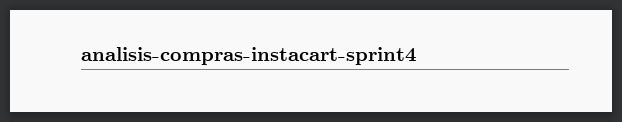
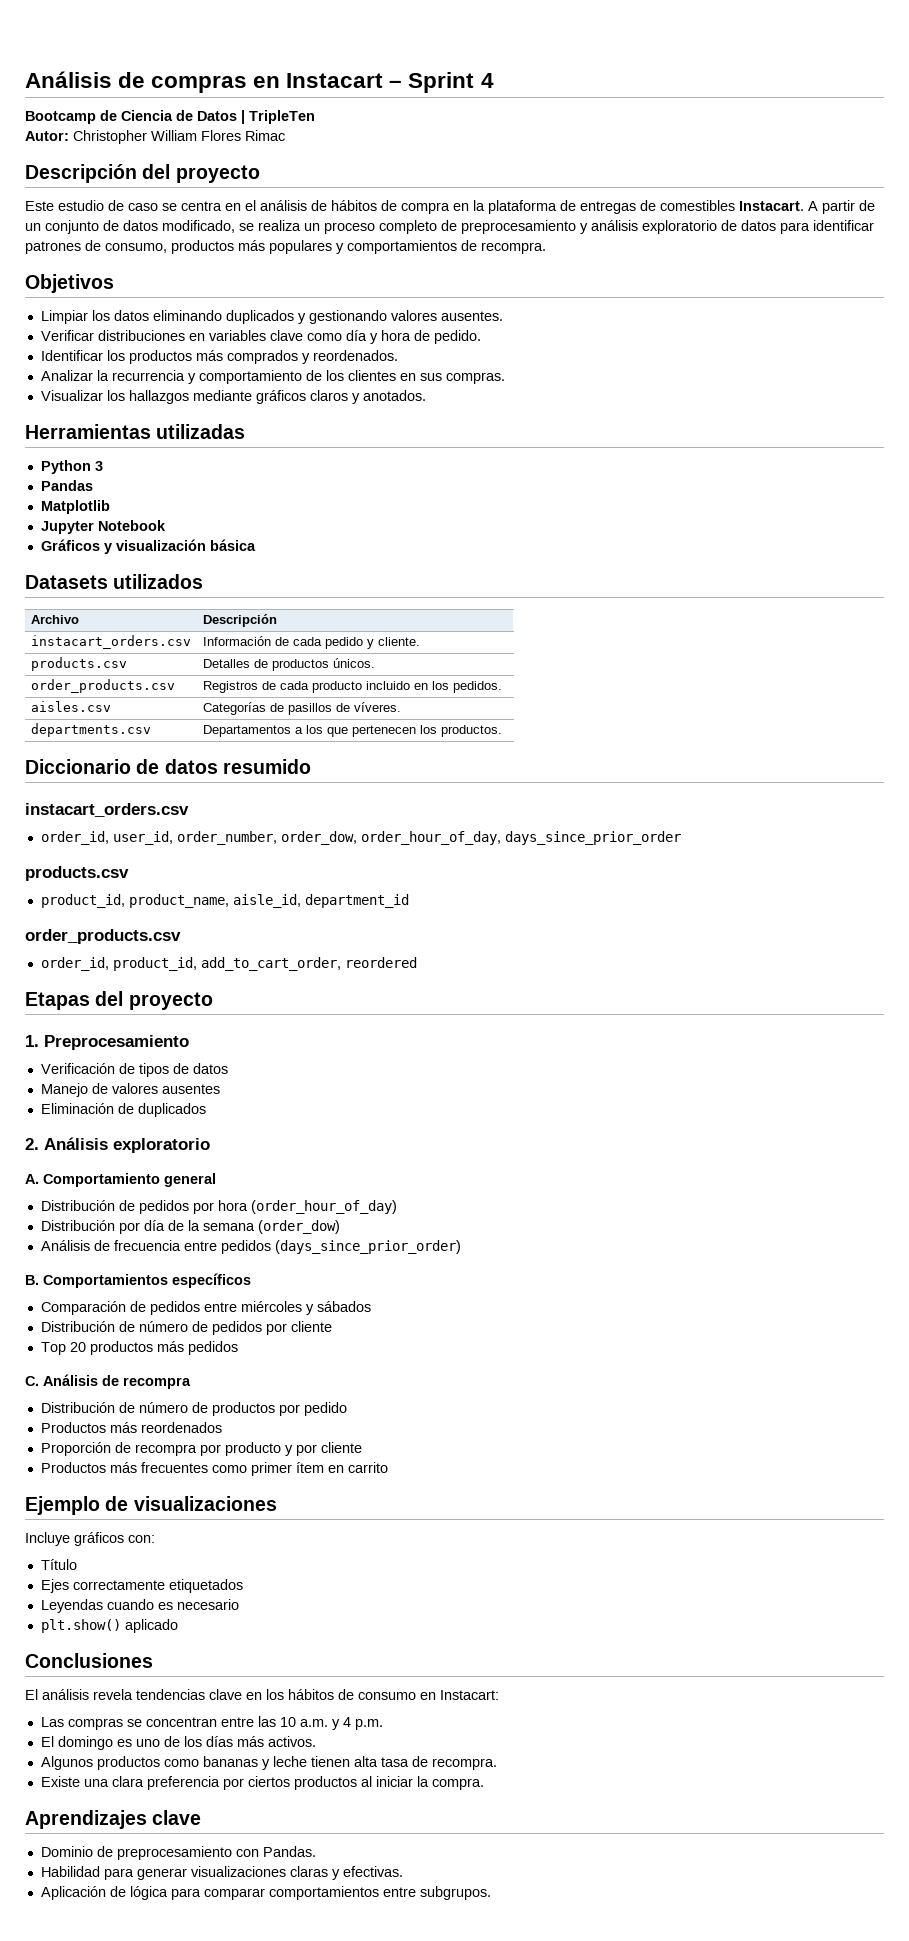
[81,47,417,65] analisis-compras-instacart-sprint4 -> [25,71,494,93] [25,110,315,124] [25,130,285,144] [25,164,260,183] [25,200,875,214] [25,220,874,234] [25,240,546,254] [25,274,114,293] [40,310,503,324] [40,330,481,344] [40,350,398,364] [40,370,505,384] [40,390,426,404] [25,424,246,439] [40,460,103,474] [40,480,93,491] [40,500,110,514] [40,520,166,534] [40,539,256,554] [25,574,204,589] [30,615,79,624] [202,614,277,627] [30,635,191,649] [202,636,420,649] [30,657,127,671] [202,658,375,671] [30,679,175,693] [202,681,502,693] [30,701,111,712] [202,702,401,715] [30,723,151,737] [202,725,502,737] [25,759,311,774] [25,803,189,817] [40,831,681,845] [25,866,129,881] [40,894,409,908] [25,929,181,944] [40,957,417,971] [25,991,213,1010] [25,1035,189,1050] [40,1063,228,1077] [40,1083,220,1097] [40,1103,206,1117] [25,1137,210,1153] [25,1173,216,1187] [40,1200,397,1214] [40,1220,340,1234] [40,1240,461,1254] [25,1273,251,1288] [40,1301,371,1315] [40,1321,332,1335] [40,1341,238,1355] [25,1374,191,1389] [40,1402,347,1416] [40,1422,222,1433] [40,1442,362,1456] [40,1462,388,1476] [25,1496,277,1515] [25,1532,155,1546] [40,1559,77,1570] [40,1579,243,1593] [40,1599,239,1613] [40,1619,178,1633] [25,1653,153,1668] [25,1689,499,1700] [40,1716,383,1730] [40,1736,316,1750] [40,1756,497,1770] [40,1776,484,1790] [25,1810,202,1829] [40,1846,316,1860] [40,1866,403,1880] [40,1886,491,1900] Análisis de compras en Instacart – Sprint 4 // Bootcamp de Ciencia de Datos | TripleTen // Autor: Christopher William Flores Rimac // Descripción del proyecto // Este estudio de caso se centra en el análisis de hábitos de compra en la plataforma de entregas de comestibles Instacart. A partir de un conjunto de datos modificado, se realiza un proceso completo de preprocesamiento y análisis exploratorio de datos para identificar patrones de consumo, productos más populares y comportamientos de recompra. // Objetivos // Limpiar los datos eliminando duplicados y gestionando valores ausentes. // Verificar distribuciones en variables clave como día y hora de pedido. // Identificar los productos más comprados y reordenados. // Analizar la recurrencia y comportamiento de los clientes en sus compras. // Visualizar los hallazgos mediante gráficos claros y anotados. // Herramientas utilizadas // Python 3 // Pandas // Matplotlib // Jupyter Notebook // Gráficos y visualización básica // Datasets utilizados // Archivo | Descripción // instacart_orders.csv | Información de cada pedido y cliente. // products.csv | Detalles de productos únicos. // order_products.csv | Registros de cada producto incluido en los pedidos. // aisles.csv | Categorías de pasillos de víveres. // departments.csv | Departamentos a los que pertenecen los productos. // Diccionario de datos resumido // instacart_orders.csv // order_id, user_id, order_number, order_dow, order_hour_of_day, days_since_prior_order // products.csv // product_id, product_name, aisle_id, department_id // order_products.csv // order_id, product_id, add_to_cart_order, reordered // Etapas del proyecto // 1. Preprocesamiento // Verificación de tipos de datos // Manejo de valores ausentes // Eliminación de duplicados // 2. Análisis exploratorio // A. Comportamiento general // Distribución de pedidos por hora (order_hour_of_day) // Distribución por día de la semana (order_dow) // Análisis de frecuencia entre pedidos (days_since_prior_order) // B. Comportamientos específicos // Comparación de pedidos entre miércoles y sábados // Distribución de número de pedidos por cliente // Top 20 productos más pedidos // C. Análisis de recompra // Distribución de número de productos por pedido // Productos más reordenados // Proporción de recompra por producto y por cliente // Productos más frecuentes como primer ítem en carrito // Ejemplo de visualizaciones // Incluye gráficos con: // Título // Ejes correctamente etiquetados // Leyendas cuando es necesario // plt.show() aplicado // Conclusiones // El análisis revela tendencias clave en los hábitos de consumo en Instacart: // Las compras se concentran entre las 10 a.m. y 4 p.m. // El domingo es uno de los días más activos. // Algunos productos como bananas y leche tienen alta tasa de recompra. // Existe una clara preferencia por ciertos productos al iniciar la compra. // Aprendizajes clave // Dominio de preprocesamiento con Pandas. // Habilidad para generar visualizaciones claras y efectivas. // Aplicación de lógica para comparar comportamientos entre subgrupos.

